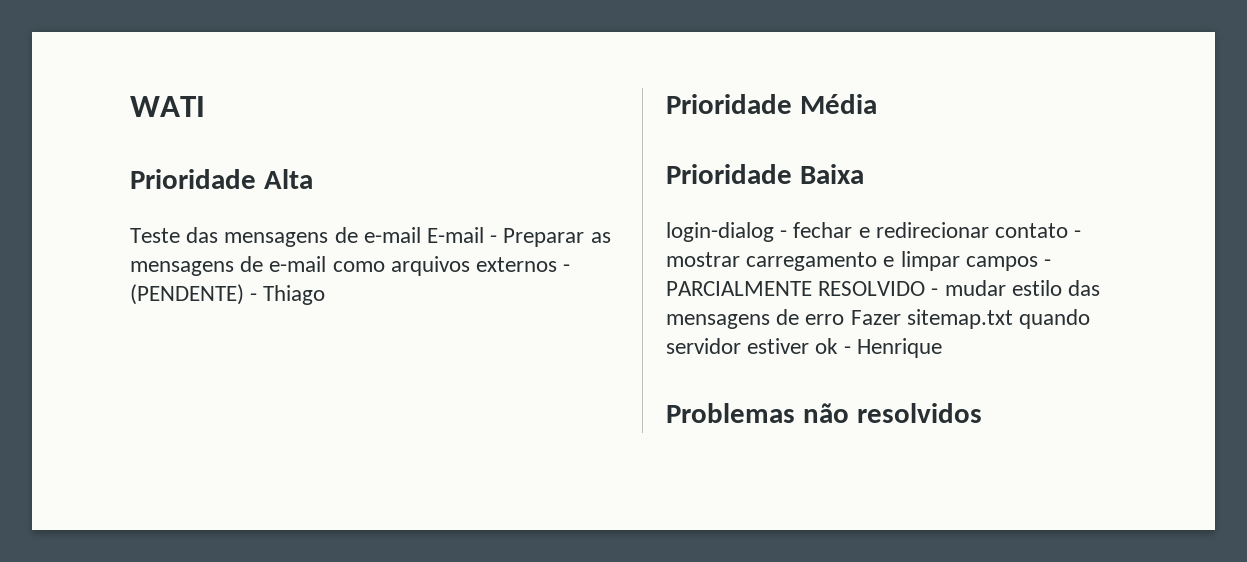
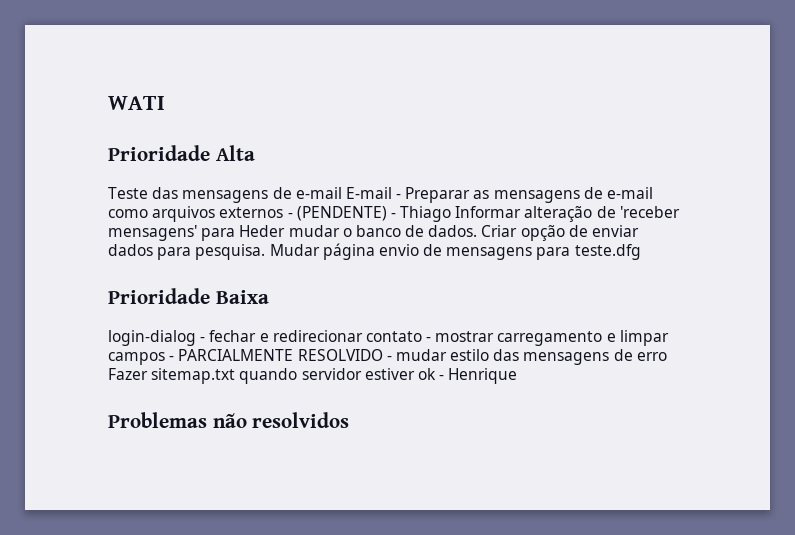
[666,94,877,114] // Prioridade Média -> [455,206,680,222] [108,225,640,241] [108,243,641,260] Informar alteração de 'receber mensagens' para Heder mudar o banco de dados. Criar opção de enviar dados para pesquisa. Mudar página envio de mensagens para teste.dfg

